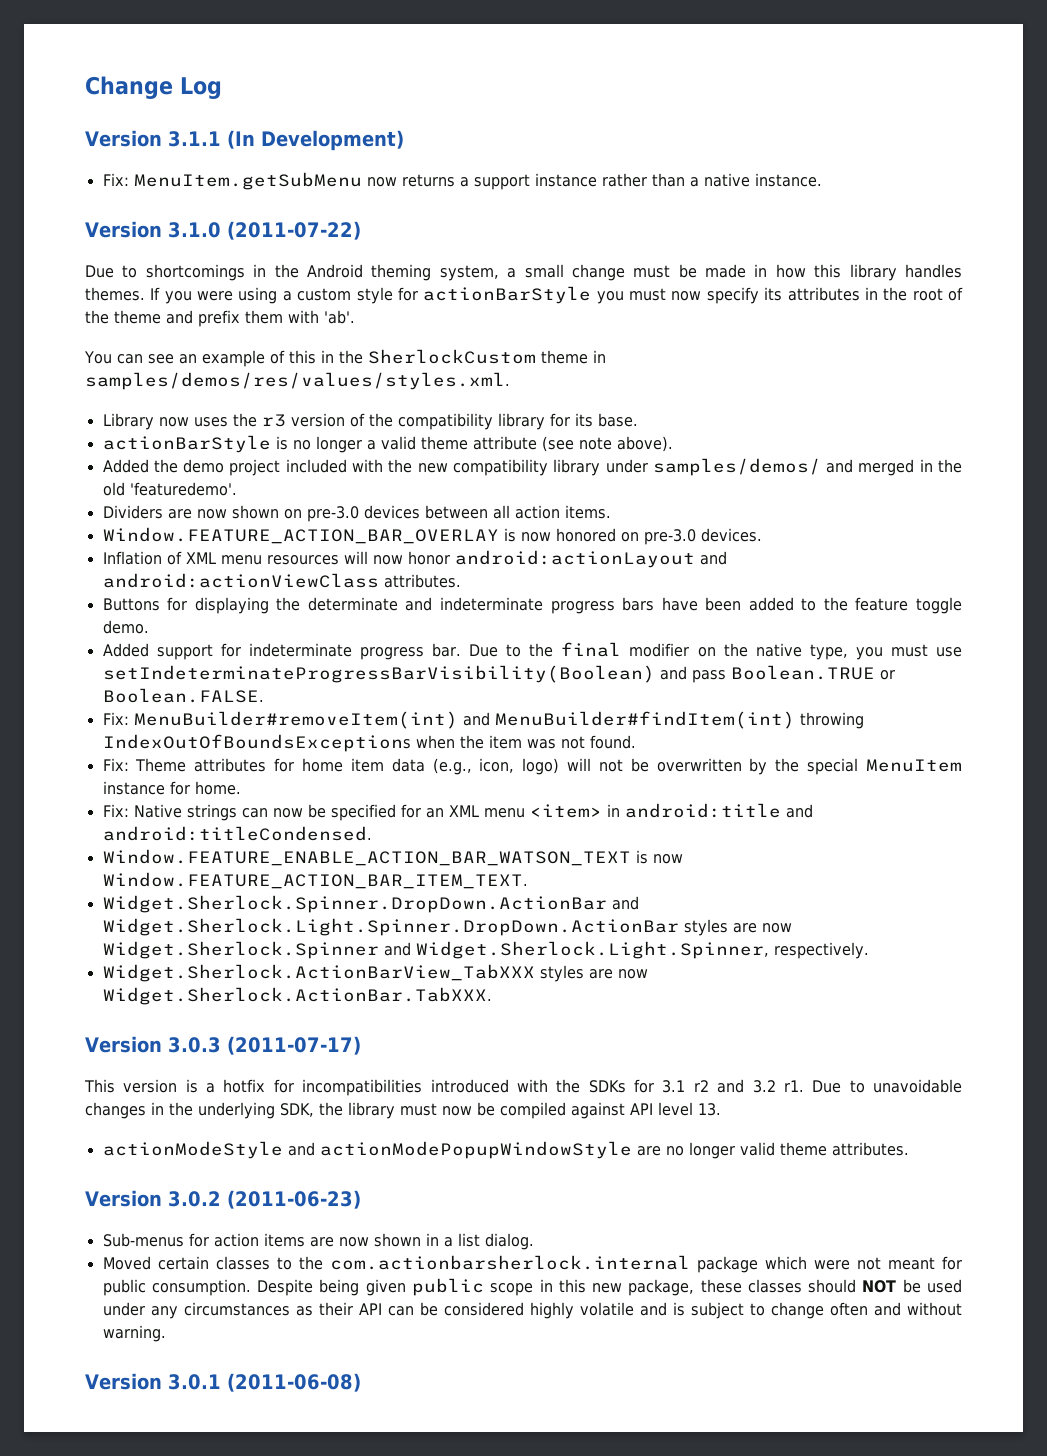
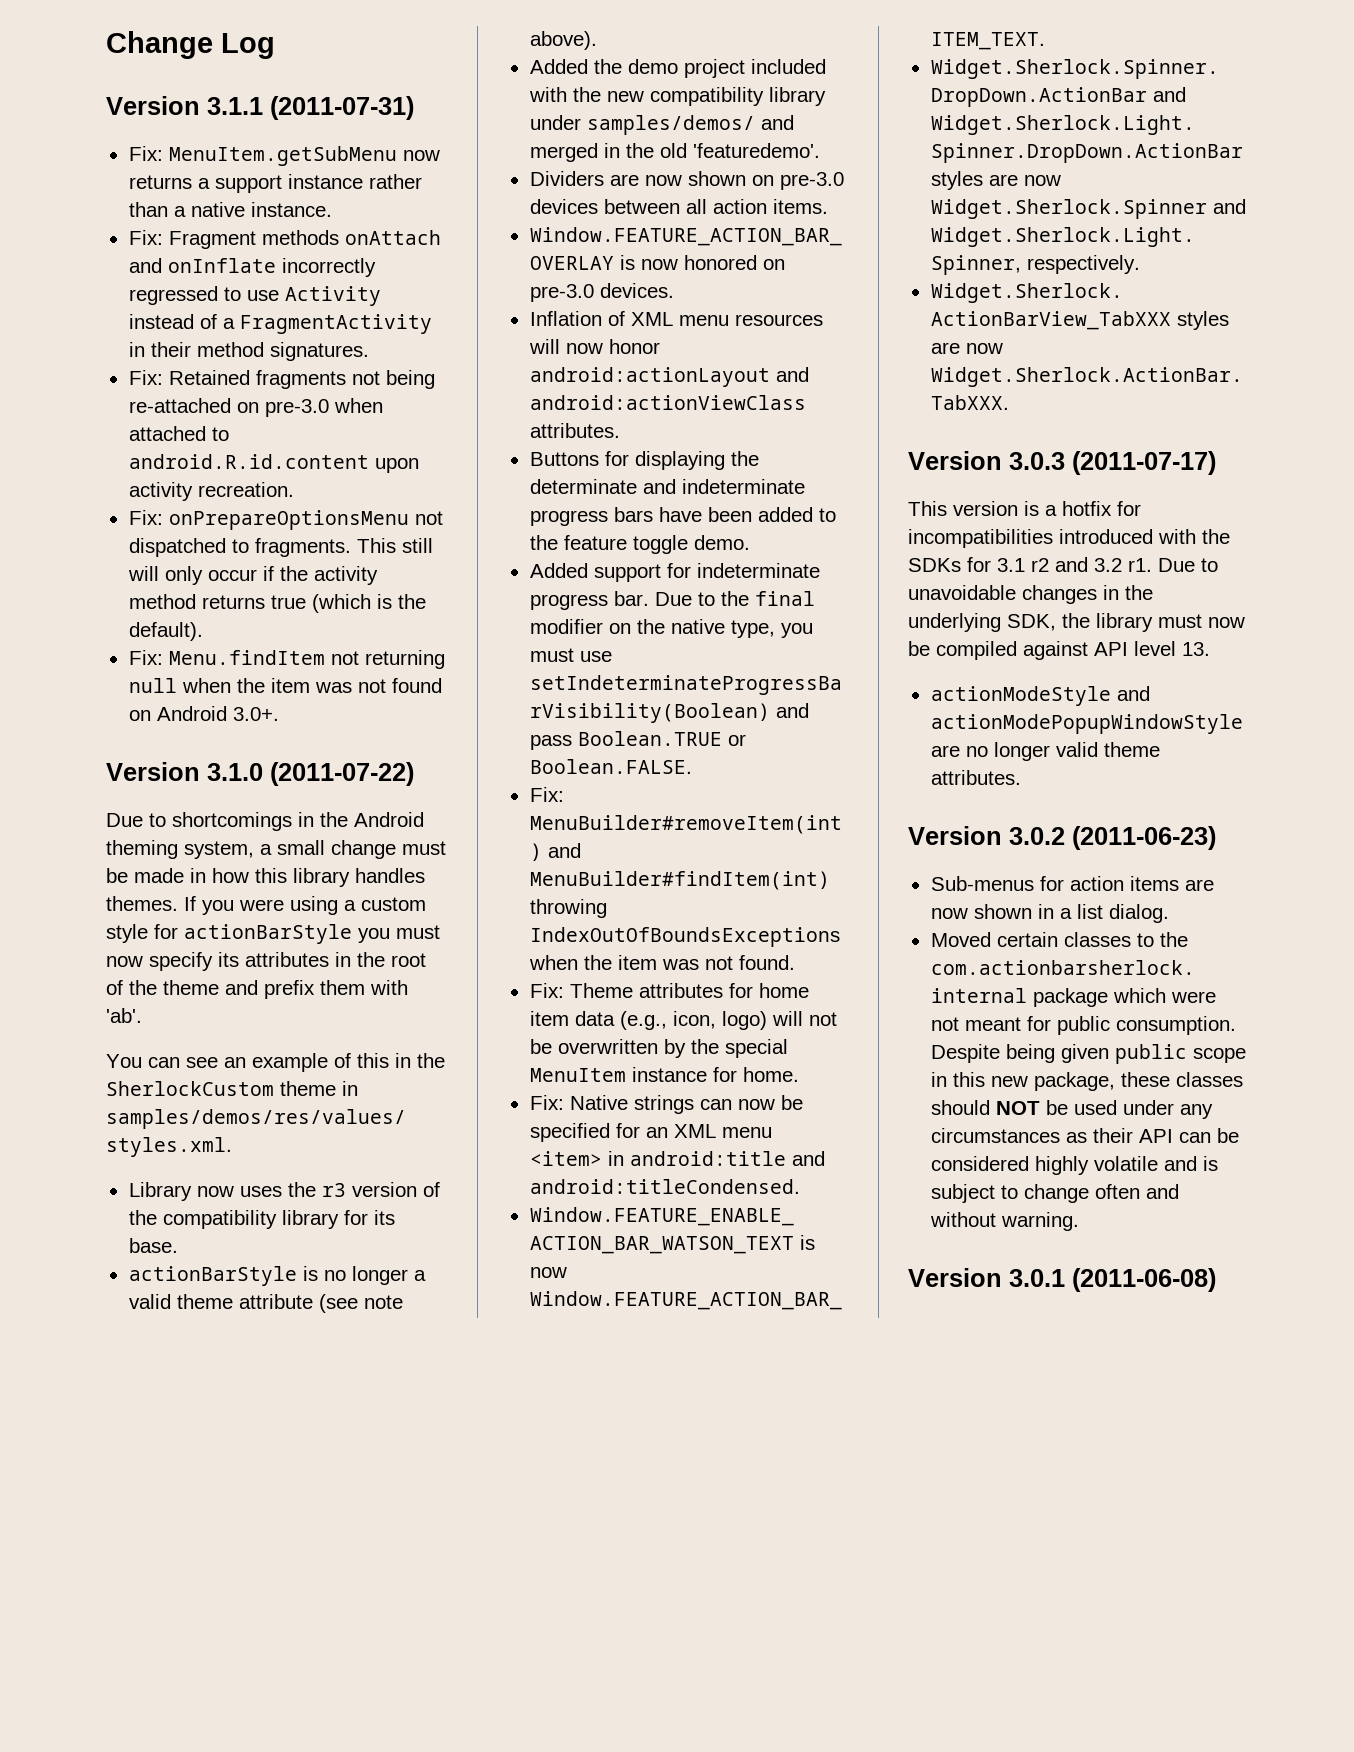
[226,130,404,151] (In Development) -> [270,96,414,120] (2011-07-31)
(822, 180) none -> [128,230,441,249] [128,258,376,277] [128,286,381,306] [128,314,432,334] [128,342,369,361] [128,370,435,389] [128,398,383,417] [128,426,229,441] [128,454,419,473] [128,482,294,501] [128,510,443,530] [128,538,433,557] [127,566,378,585] [128,594,426,613] [128,622,203,641] [128,650,445,669] [128,678,442,693] [128,706,279,721] // Fix: Fragment methods onAttach and onInflate incorrectly regressed to use Activity instead of a FragmentActivity in their method signatures. // Fix: Retained fragments not being re-attached on pre-3.0 when attached to android.R.id.content upon activity recreation. // Fix: onPrepareOptionsMenu not dispatched to fragments. This still will only occur if the activity method returns true (which is the default). // Fix: Menu.findItem not returning null when the item was not found on Android 3.0+.

